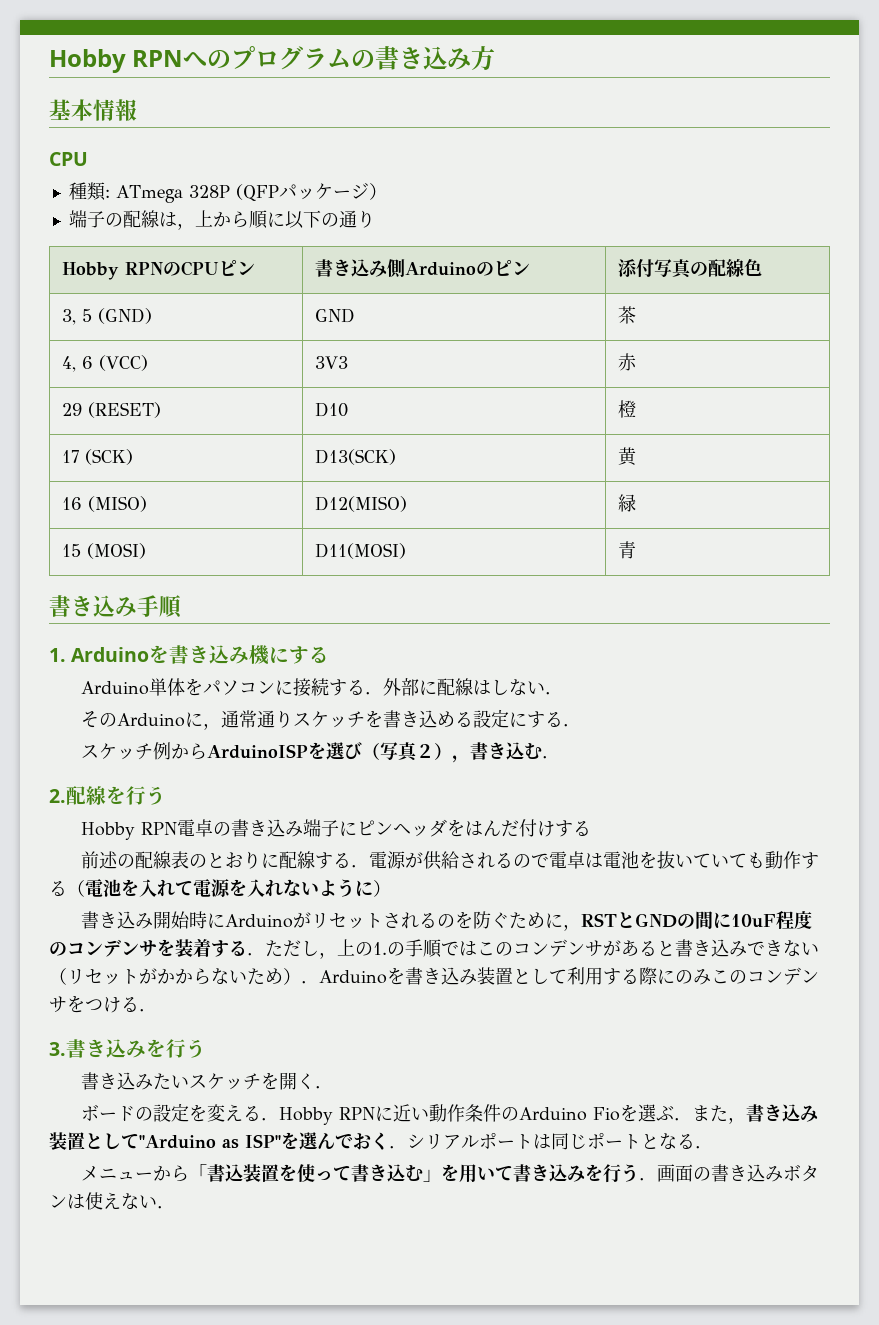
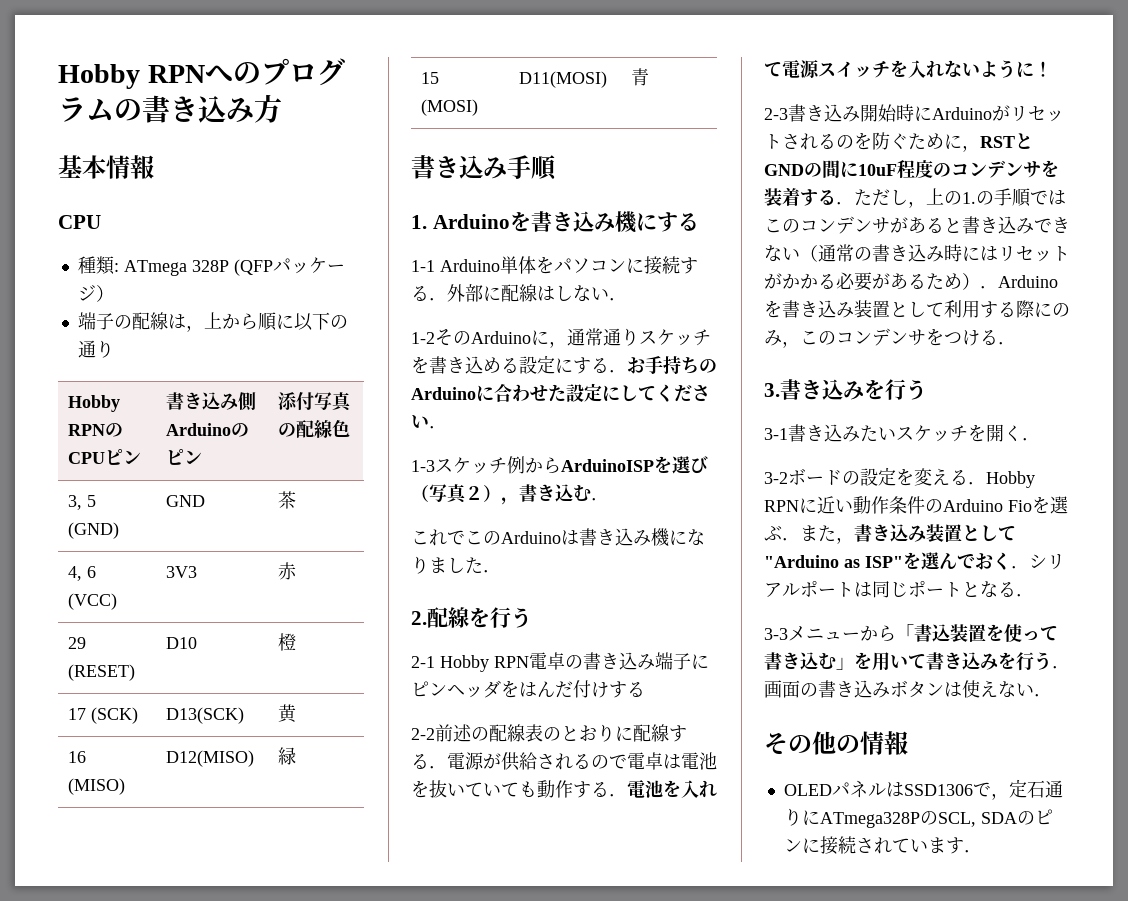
(330, 654) none -> [411,260,435,272] 1-1
(564, 693) none -> [411,332,435,344] 1-2
(582, 725) // -> [627,356,717,374] [411,383,710,402] [411,414,447,429] [411,460,435,472] お手持ちのArduinoに合わせた設定にしてください． // 1-3
(561, 757) none -> [411,528,705,547] [411,556,501,574] // これでこのArduinoは書き込み機になりました．
(166, 795) none -> [411,656,435,668] 2-1
(592, 828) none -> [411,728,435,740] 2-2
[67,880,85,897] （ -> [609,794,627,797] ．
(231, 888) none -> [818,60,890,78] スイッチ
[373,880,391,897] ） // -> [1034,61,1052,77] [764,108,788,120] ！ // 2-3
(67, 976) none -> [818,244,998,262] 通常の書き込み時には
[193,968,247,985] らない -> [818,272,926,291] る必要がある
(711, 977) none -> [782,341,800,348] ，
(206, 1048) none -> [764,428,788,440] 3-1
(334, 1087) none -> [764,472,788,484] 3-2
(713, 1147) none -> [764,628,788,640] 3-3
(175, 1207) none -> [764,731,908,755] [783,779,1063,800] [783,808,1053,828] [783,836,982,855] // その他の情報 // OLEDパネルはSSD1306で，定石通りにATmega328PのSCL, SDAのピンに接続されています．

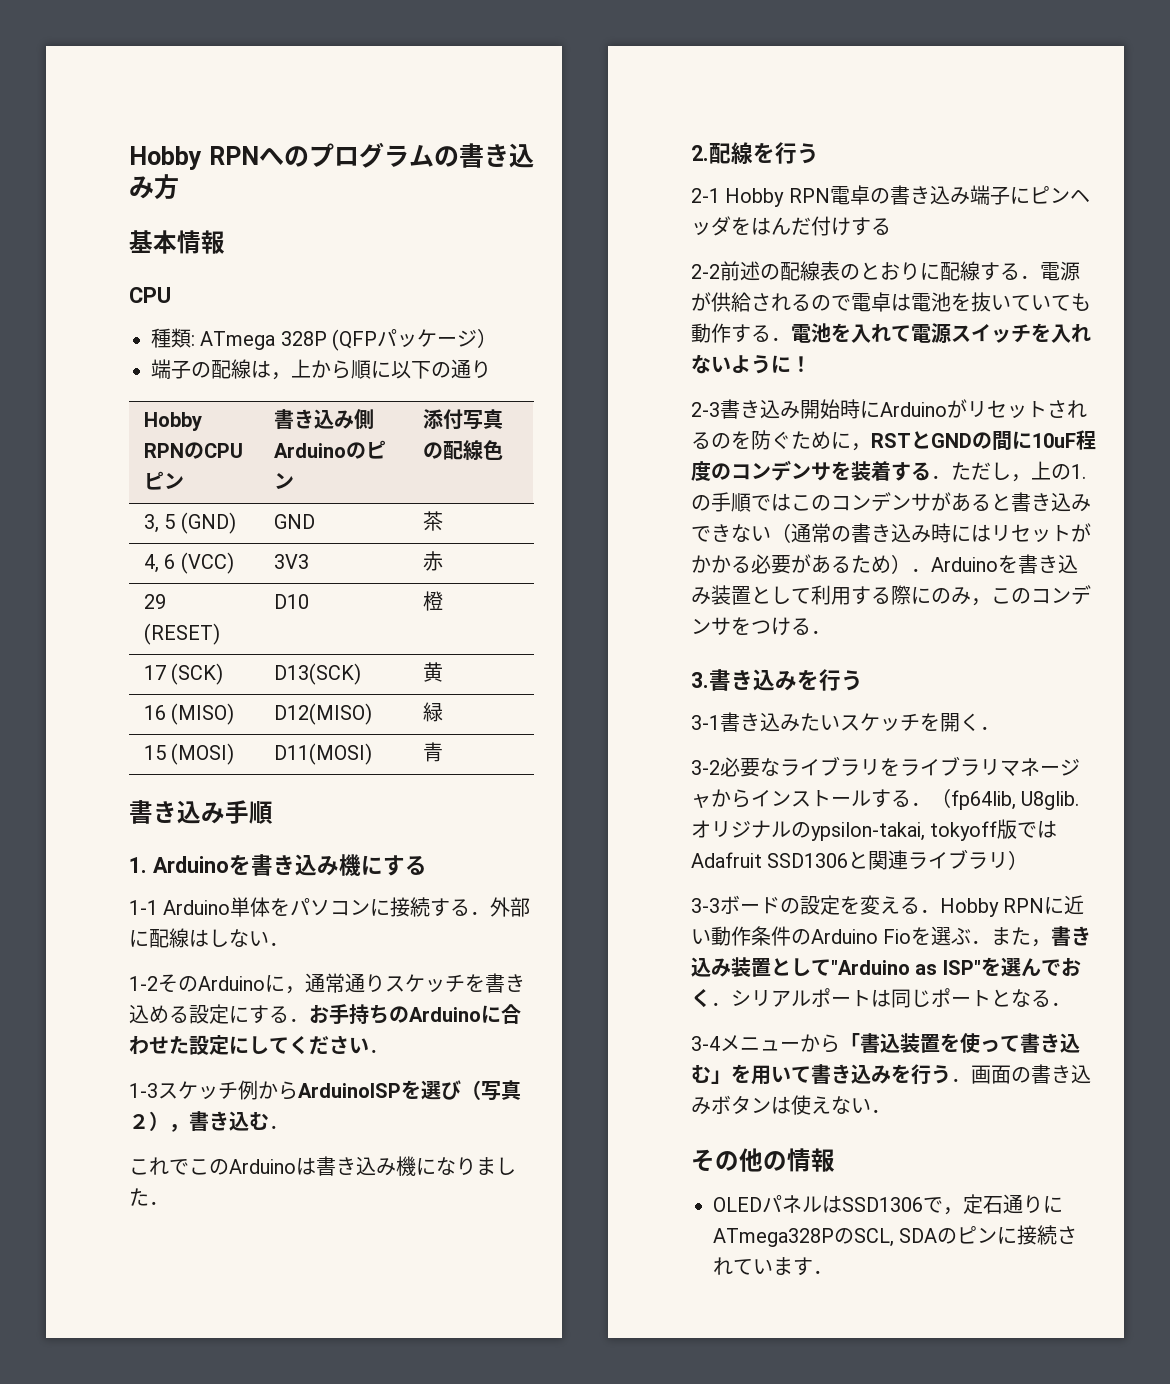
(788, 478) none -> [720,756,1080,777] [691,788,1080,810] [691,819,1058,841] [691,849,1029,870] [691,898,720,913] 必要なライブラリをライブラリマネージャからインストールする．（fp64lib, U8glib.オリジナルのypsilon-takai, tokyoff版ではAdafruit SSD1306と関連ライブラリ） // 3-3
[764,628,788,640] 3-3 -> [691,1036,720,1051] 3-4

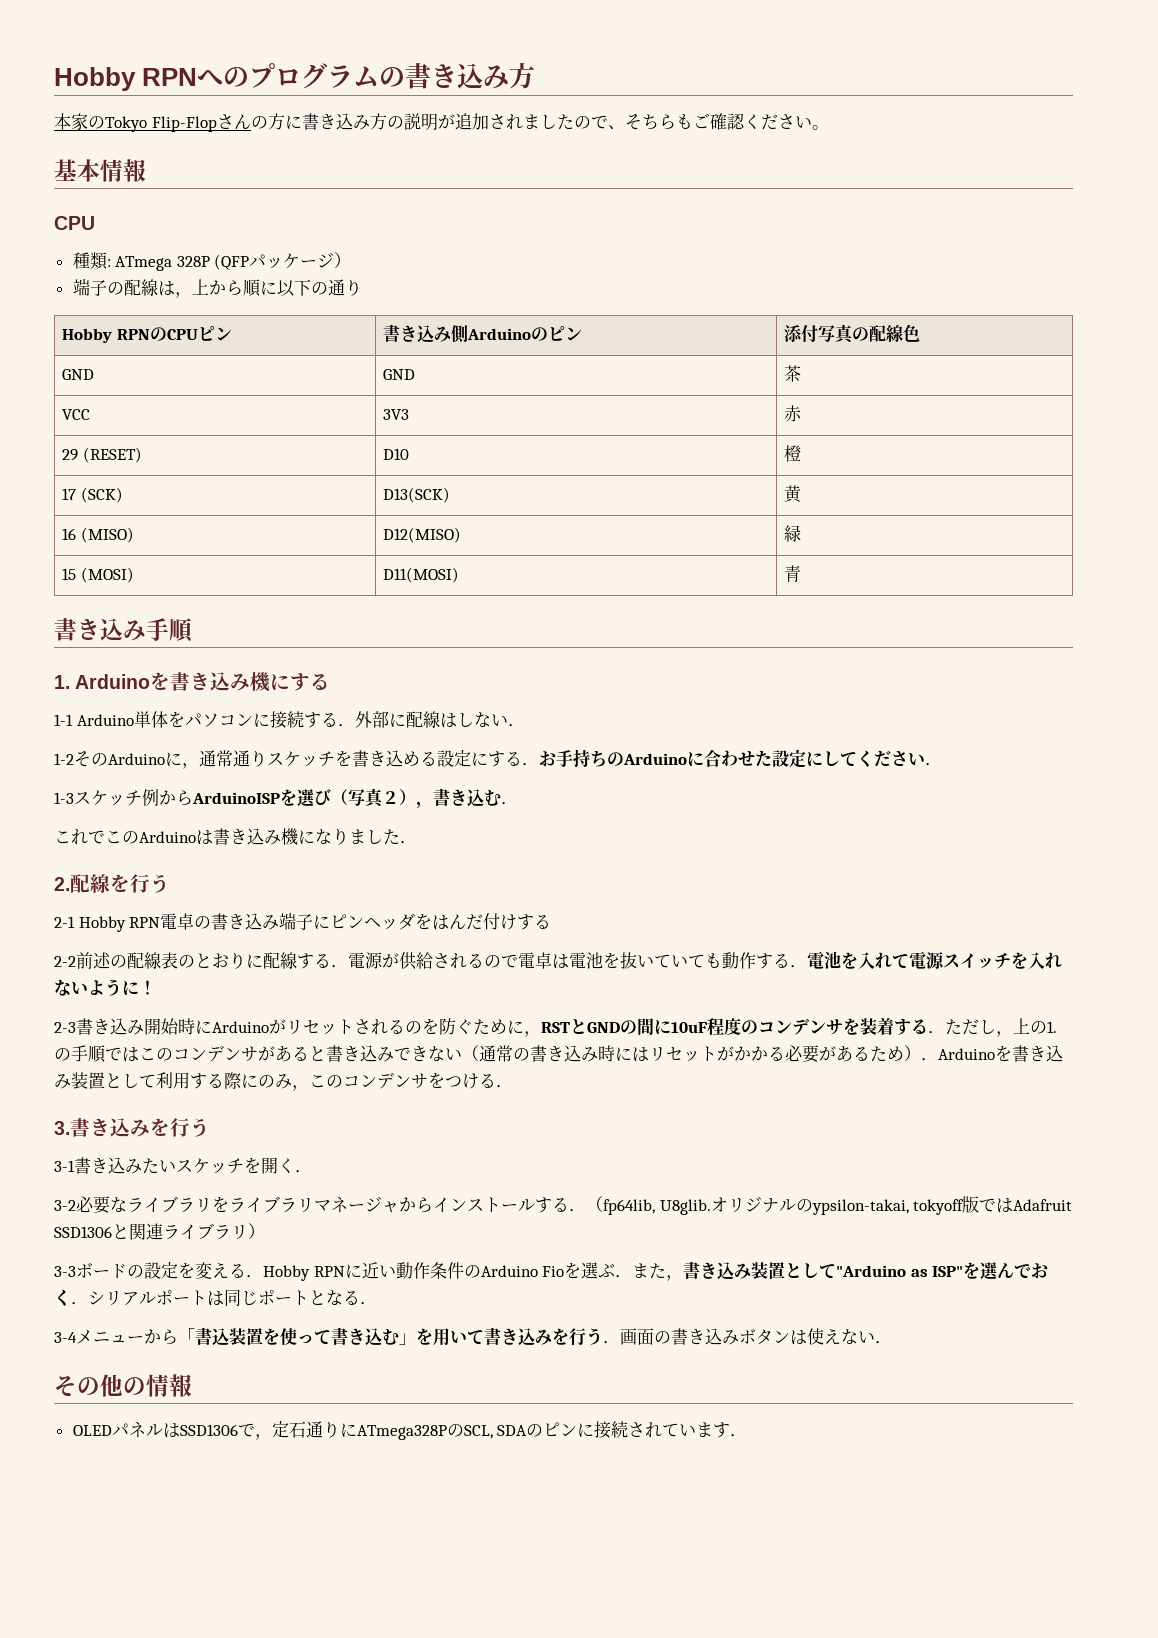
(179, 187) none -> [54,113,829,132] // 本家のTokyo Flip-Flopさんの方に書き込み方の説明が追加されましたので、そちらもご確認ください。
[143,512,236,534] 3, 5 (GND) -> [62,369,95,380] GND
[143,552,234,574] 4, 6 (VCC) -> [62,409,91,420] VCC

